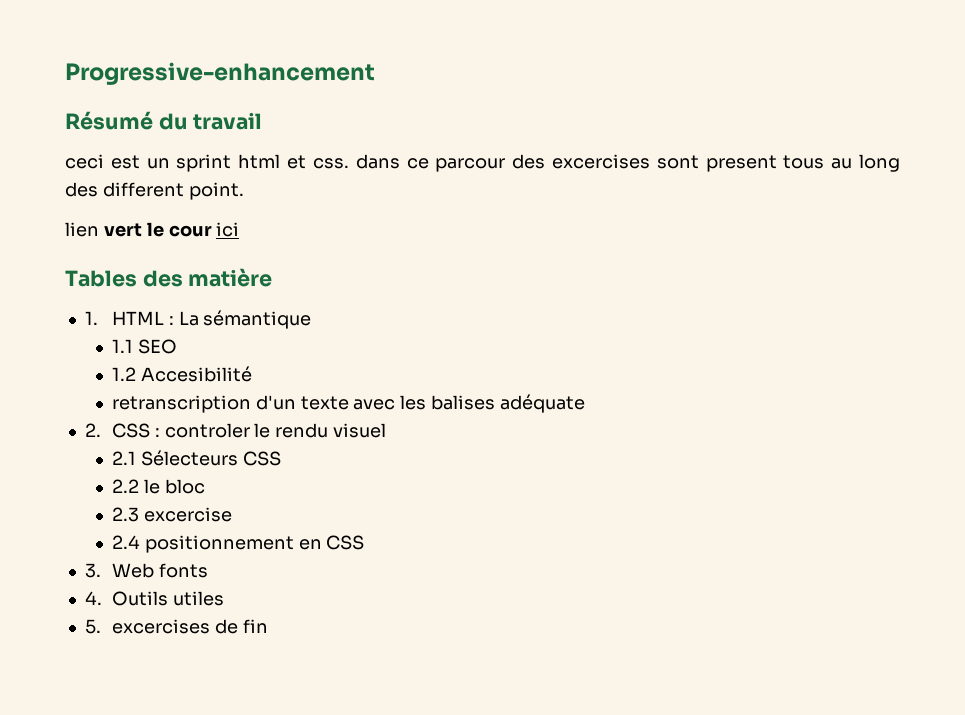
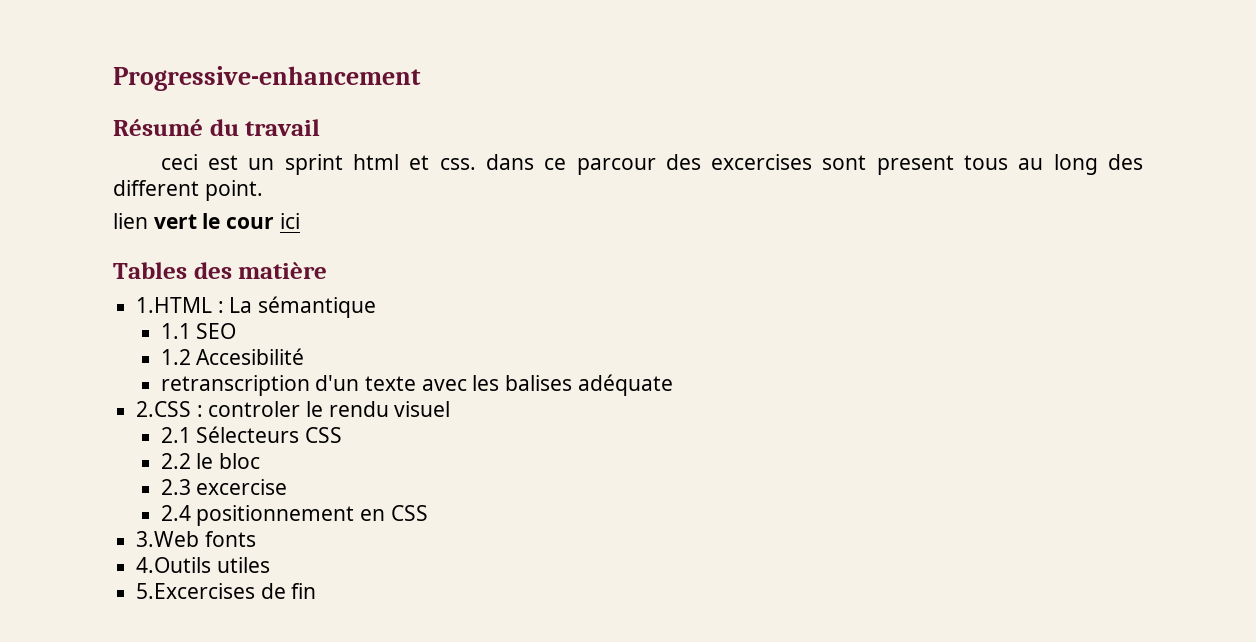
[84,311,164,325] 1. HTML -> [136,297,213,313] 1.HTML
[84,423,150,438] 2. CSS -> [136,401,192,417] 2.CSS
[84,563,154,578] 3. Web -> [136,531,200,547] 3.Web
[84,591,168,606] 4. Outils -> [136,557,212,573] 4.Outils
[84,619,210,634] 5. excercises -> [136,583,256,599] 5.Excercises

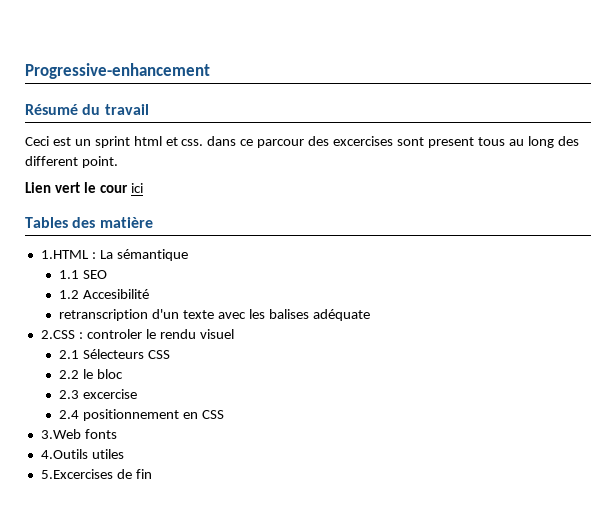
[160,154,198,170] ceci -> [25,136,49,146] Ceci
[113,213,148,229] lien -> [25,182,51,193] Lien

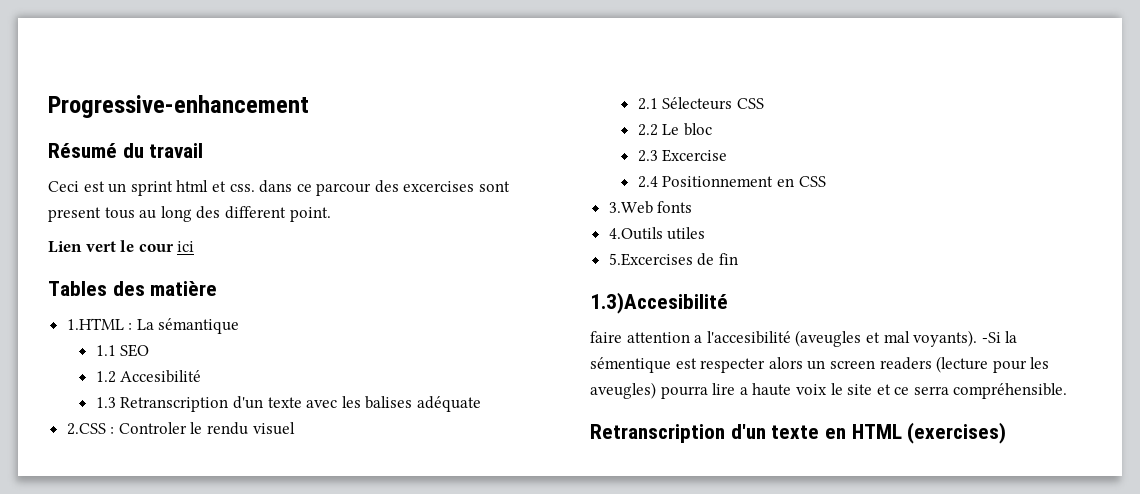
[59,309,149,321] retranscription -> [95,397,229,412] 1.3 Retranscription
[86,329,142,339] controler -> [118,422,187,434] Controler
[83,369,94,379] le -> [662,124,680,135] Le
[83,389,138,399] excercise -> [662,149,728,162] Excercise
[83,409,180,421] positionnement -> [662,176,774,187] Positionnement
(152, 474) none -> [590,292,728,314] [590,330,1018,347] [590,356,1050,373] [590,382,1068,399] [590,422,1007,444] // 1.3)Accesibilité // faire attention a l'accesibilité (aveugles et mal voyants). -Si la sémentique est respecter alors un screen readers (lecture pour les aveugles) pourra lire a haute voix le site et ce serra compréhensible. // Retranscription d'un texte en HTML (exercises)

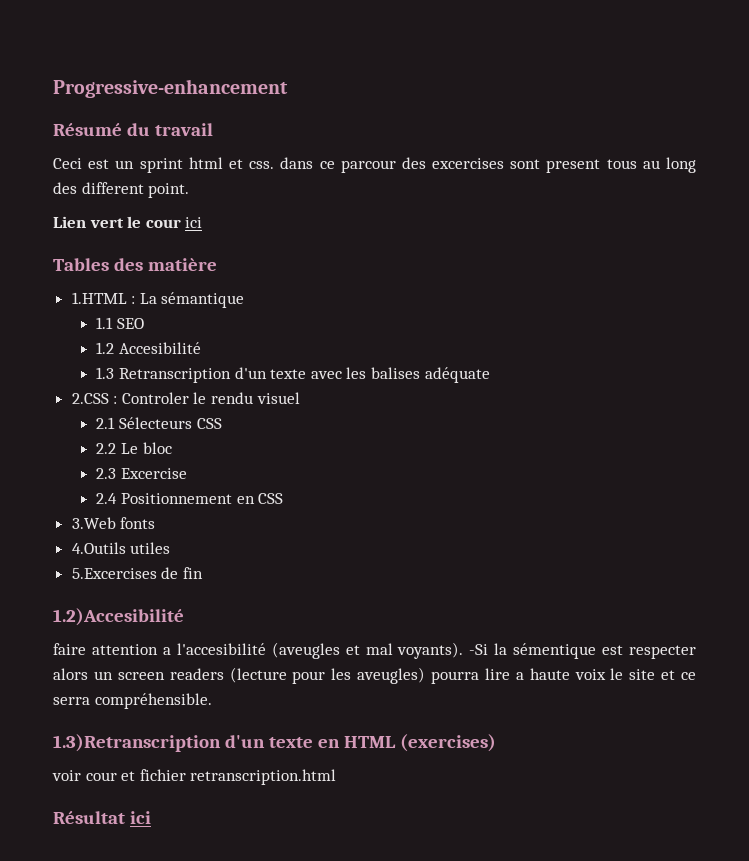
[590,292,728,314] 1.3)Accesibilité -> [53,608,184,626] 1.2)Accesibilité
[590,424,725,443] Retranscription -> [53,734,221,752] 1.3)Retranscription
(1007, 433) none -> [52,769,337,785] [53,811,151,824] // voir cour et fichier retranscription.html // Résultat ici

